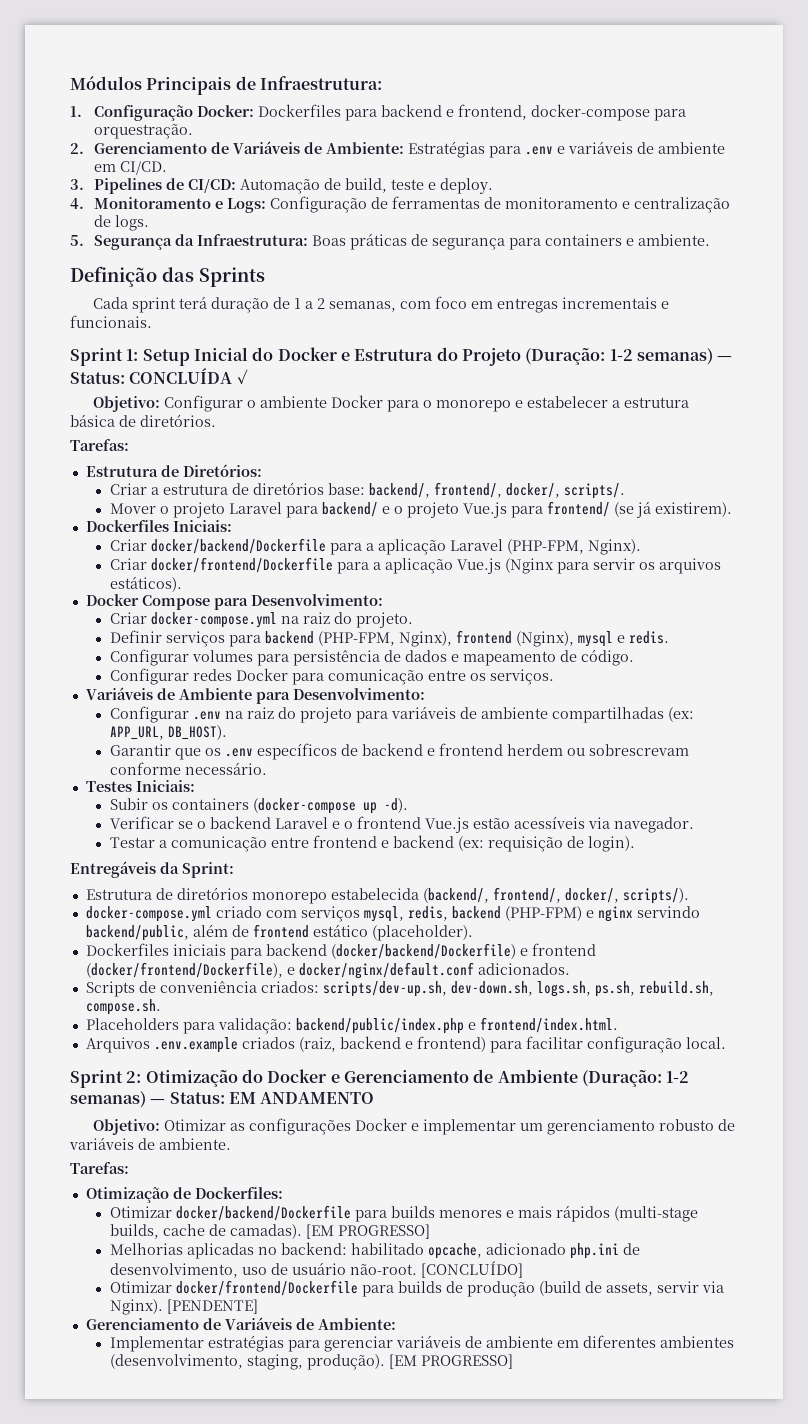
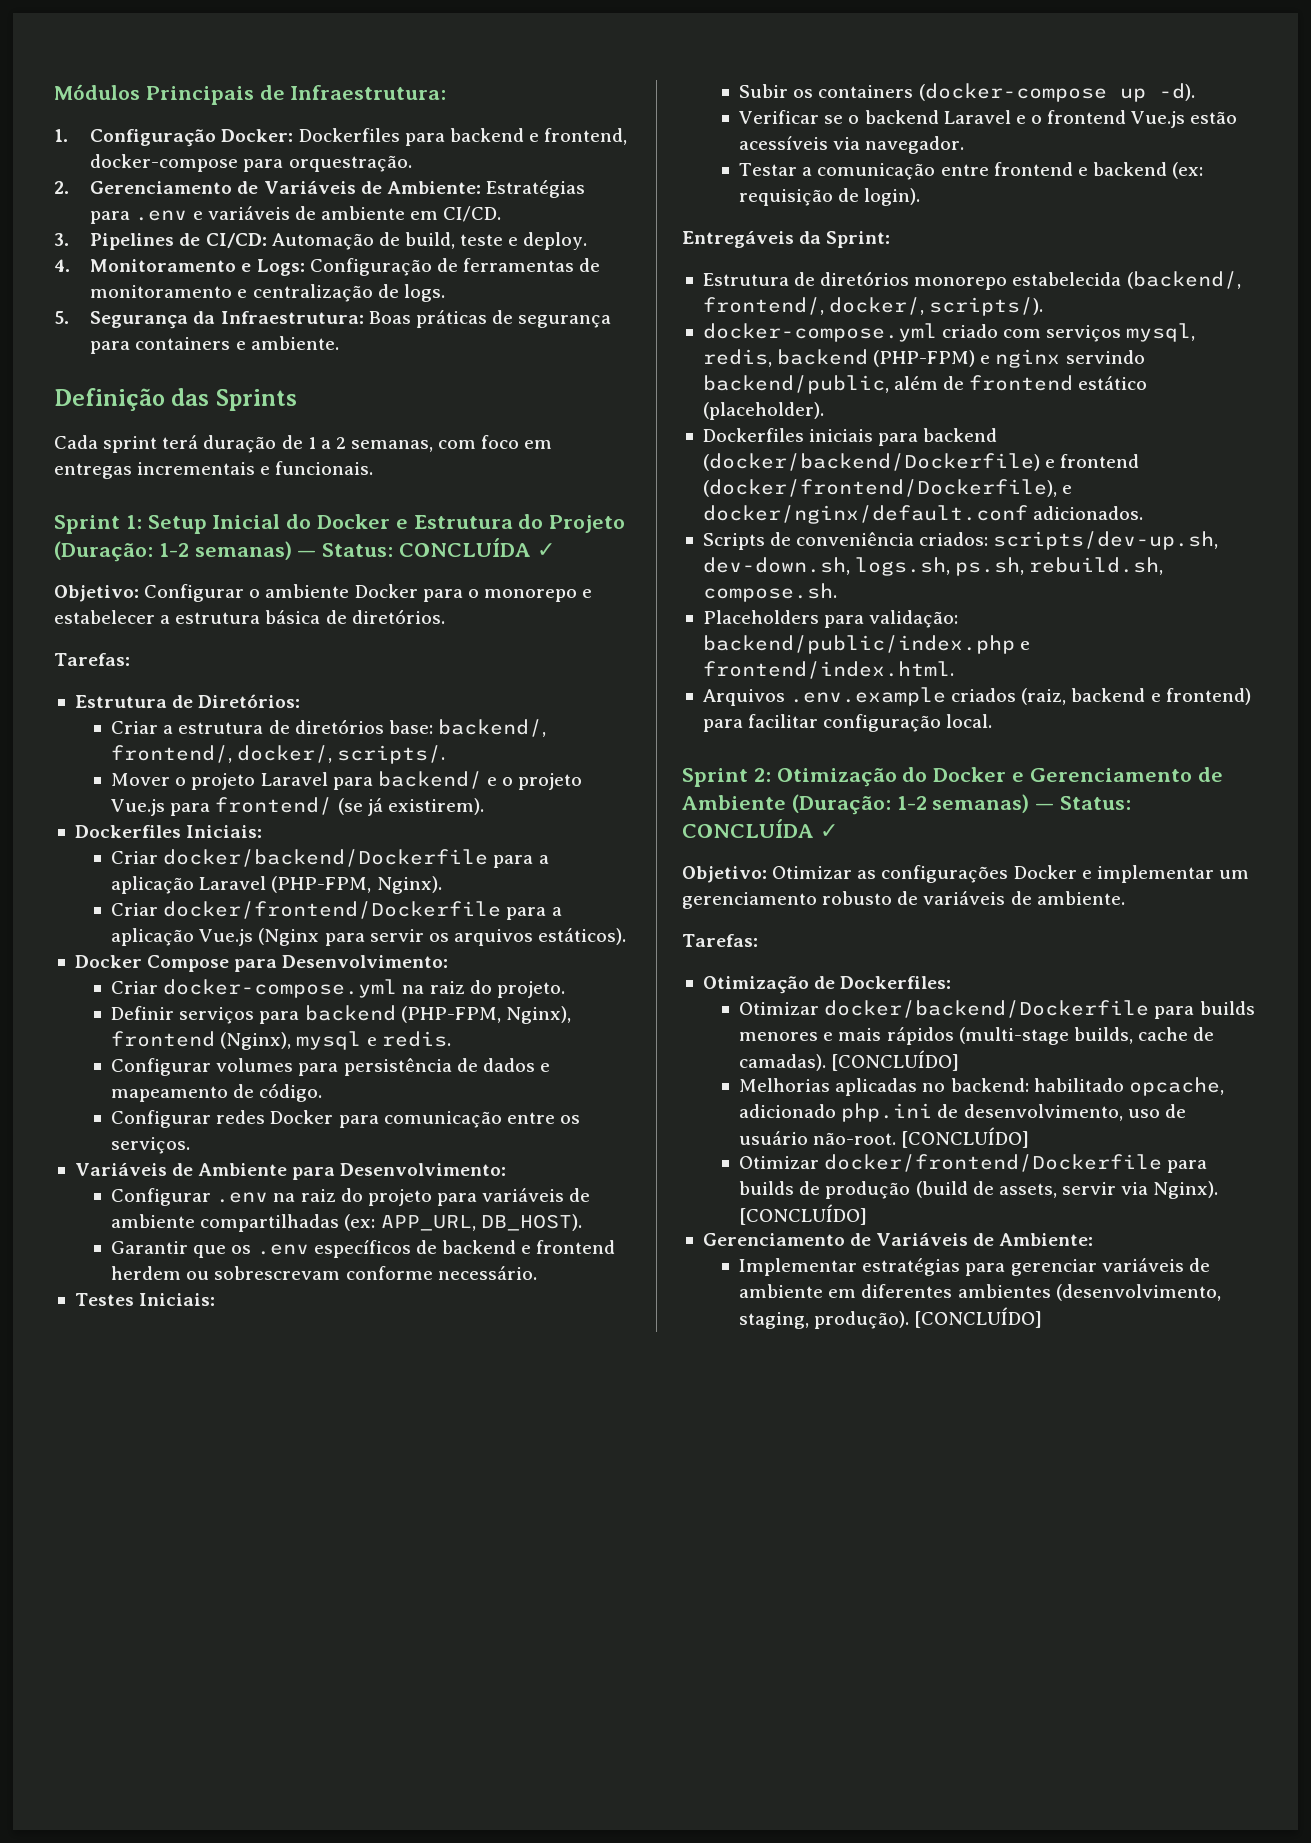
[228,1092,375,1104] EM ANDAMENTO -> [682,819,838,838] CONCLUÍDA ✓
[305,1224,430,1239] [EM PROGRESSO] -> [831,1050,960,1071] [CONCLUÍDO]
[166,1299,258,1314] [PENDENTE] -> [739,1204,868,1225] [CONCLUÍDO]
[388,1354,513,1369] [EM PROGRESSO] -> [914,1307,1043,1328] [CONCLUÍDO]

